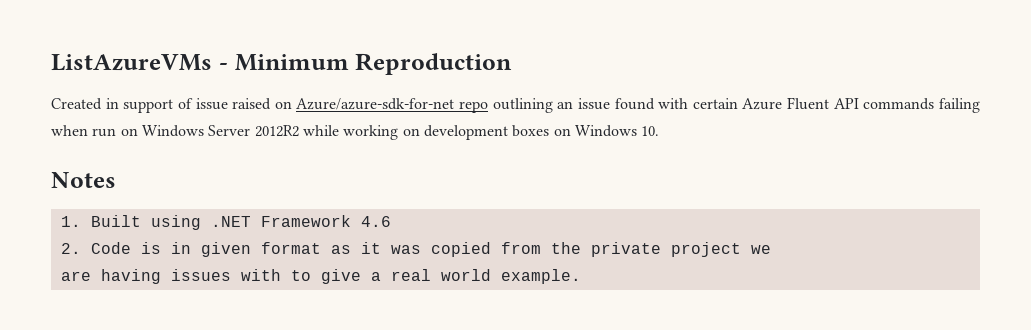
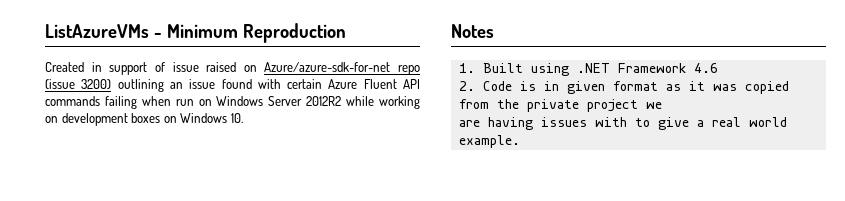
(489, 107) none -> [45,79,112,89] (issue 3200)

